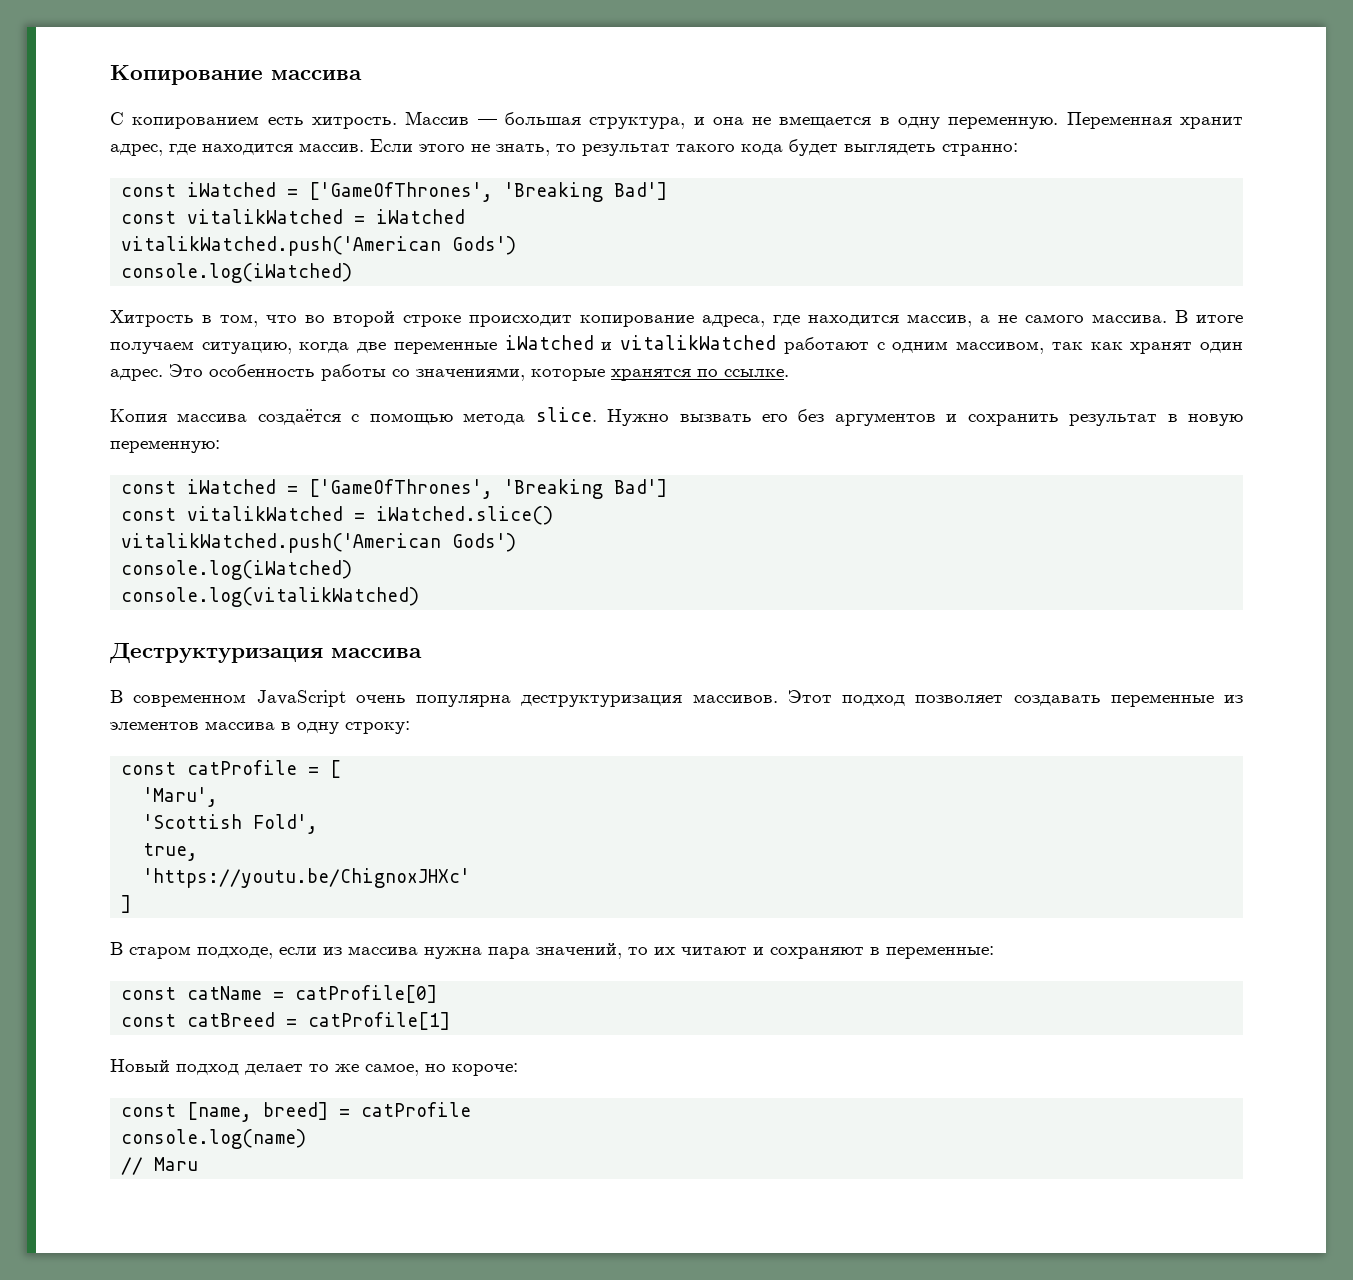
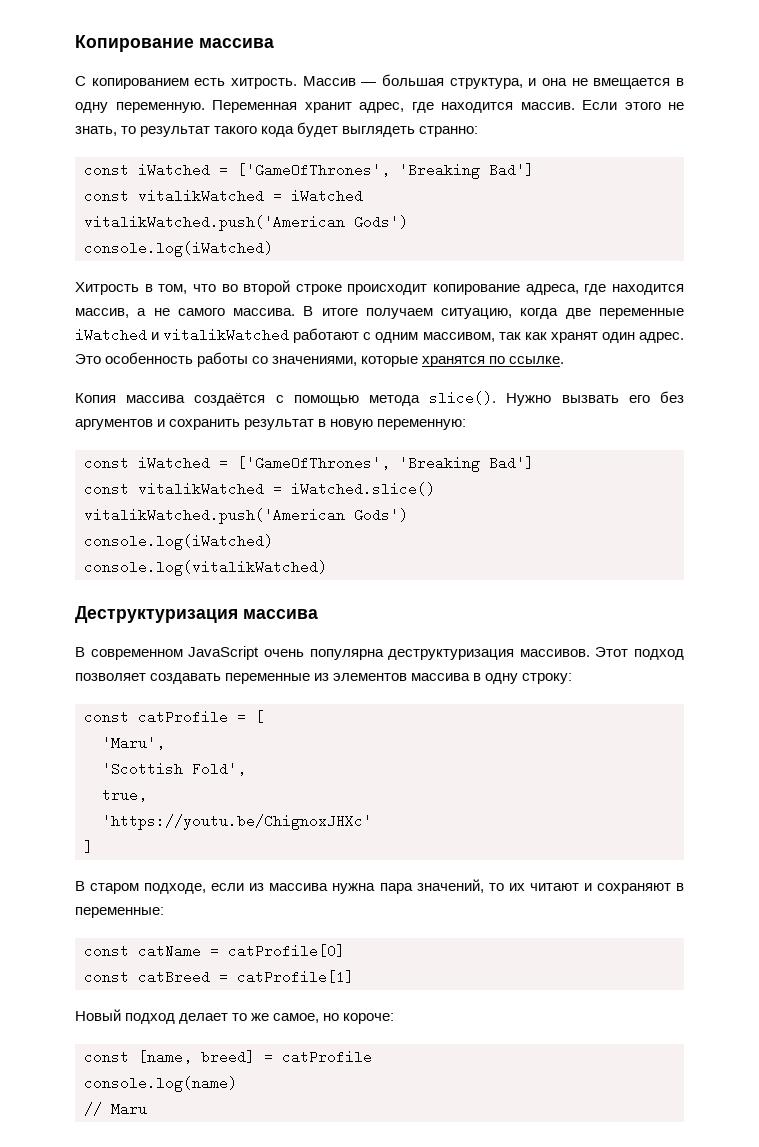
[535,407,597,422] slice. -> [429,391,497,405] slice().

